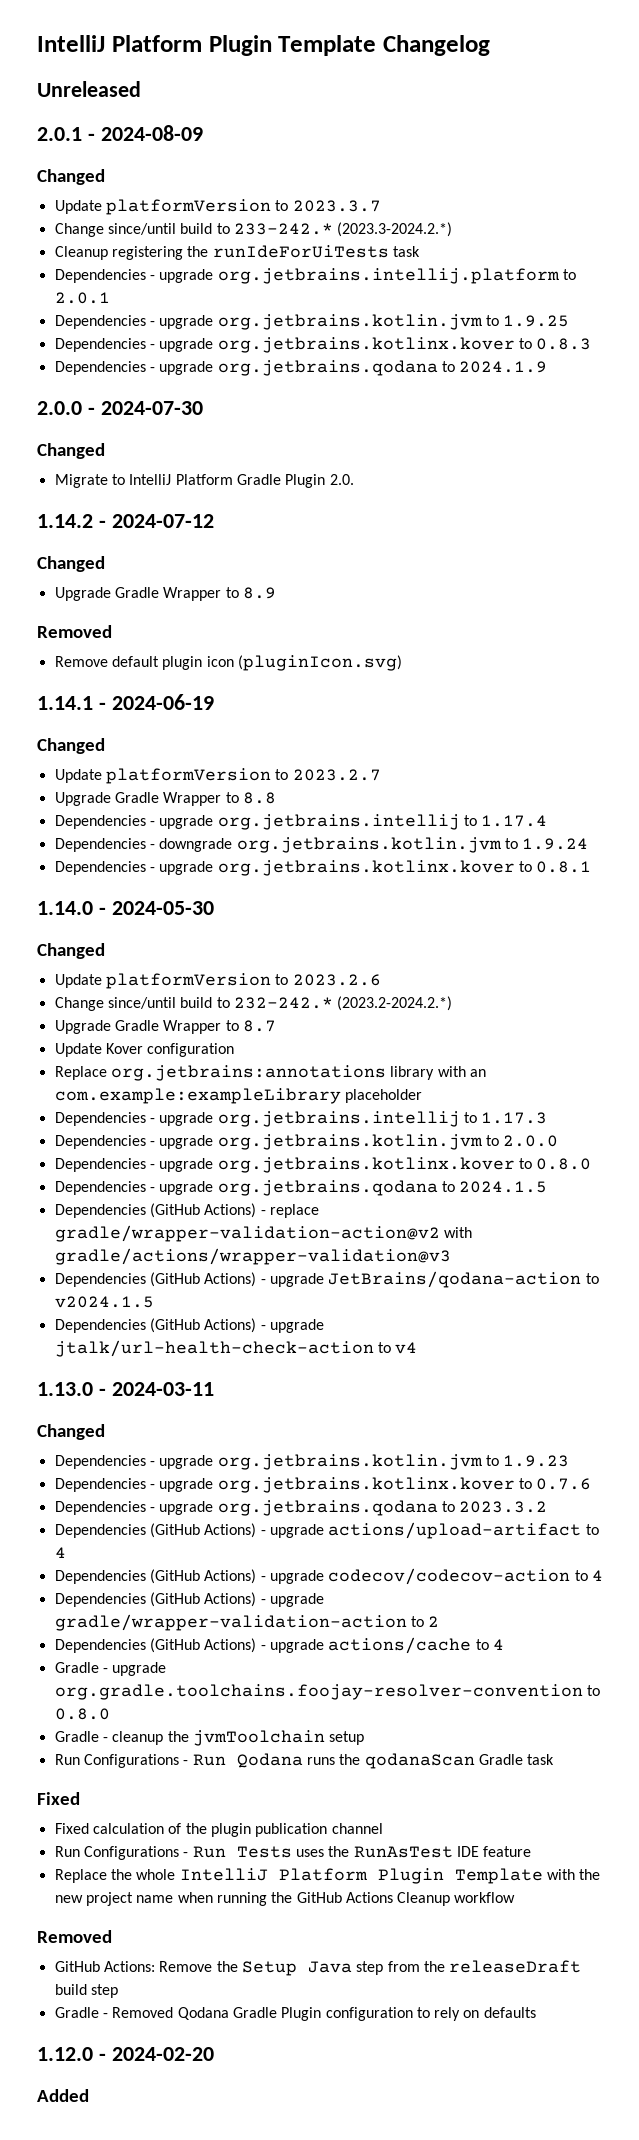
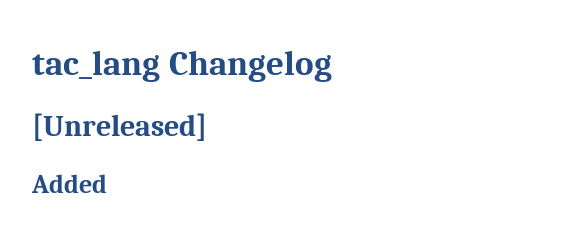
[37,35,490,56] [37,81,141,97] [37,125,203,141] [37,169,105,185] [54,199,381,215] [54,222,453,237] [54,245,420,260] [54,268,576,284] [54,292,110,304] [54,314,570,330] [54,337,592,353] [54,360,548,376] [37,401,203,415] [37,443,105,459] [54,474,354,488] [37,514,214,528] [37,556,105,572] [54,587,276,601] [37,625,112,638] [54,655,402,671] [37,694,214,710] [37,738,105,754] [54,768,381,784] [54,792,276,806] [54,814,548,830] [54,837,589,853] [54,860,592,876] [37,901,214,915] [37,943,105,959] [54,973,381,989] [54,996,453,1011] [54,1020,276,1034] [54,1043,235,1057] [54,1065,486,1081] [54,1088,422,1104] [54,1111,548,1127] [54,1134,559,1150] [54,1157,592,1173] [54,1180,548,1196] [54,1203,319,1218] [54,1225,472,1242] [54,1248,451,1265] [54,1271,599,1288] [54,1296,154,1308] [54,1318,324,1333] [54,1340,418,1357] [37,1382,214,1396] [37,1424,105,1440] [54,1454,570,1470] [54,1477,592,1493] [54,1500,548,1516] [54,1522,599,1539] [54,1547,66,1558] [54,1568,603,1585] [54,1592,324,1607] [54,1614,440,1631] [54,1637,504,1654] [54,1662,167,1676] [54,1684,600,1700] [54,1708,110,1720] [54,1730,365,1746] [54,1753,555,1769] [37,1792,80,1805] [54,1823,383,1837] [54,1846,532,1860] [54,1868,601,1884] [54,1892,516,1906] [37,1930,112,1943] [54,1960,582,1976] [54,1984,118,1998] [54,2007,536,2021] [37,2047,214,2061] IntelliJ Platform Plugin Template Changelog // Unreleased // 2.0.1 - 2024-08-09 // Changed // Update platformVersion to 2023.3.7 // Change since/until build to 233-242.* (2023.3-2024.2.*) // Cleanup registering the runIdeForUiTests task // Dependencies - upgrade org.jetbrains.intellij.platform to 2.0.1 // Dependencies - upgrade org.jetbrains.kotlin.jvm to 1.9.25 // Dependencies - upgrade org.jetbrains.kotlinx.kover to 0.8.3 // Dependencies - upgrade org.jetbrains.qodana to 2024.1.9 // 2.0.0 - 2024-07-30 // Changed // Migrate to IntelliJ Platform Gradle Plugin 2.0. // 1.14.2 - 2024-07-12 // Changed // Upgrade Gradle Wrapper to 8.9 // Removed // Remove default plugin icon (pluginIcon.svg) // 1.14.1 - 2024-06-19 // Changed // Update platformVersion to 2023.2.7 // Upgrade Gradle Wrapper to 8.8 // Dependencies - upgrade org.jetbrains.intellij to 1.17.4 // Dependencies - downgrade org.jetbrains.kotlin.jvm to 1.9.24 // Dependencies - upgrade org.jetbrains.kotlinx.kover to 0.8.1 // 1.14.0 - 2024-05-30 // Changed // Update platformVersion to 2023.2.6 // Change since/until build to 232-242.* (2023.2-2024.2.*) // Upgrade Gradle Wrapper to 8.7 // Update Kover configuration // Replace org.jetbrains:annotations library with an com.example:exampleLibrary placeholder // Dependencies - upgrade org.jetbrains.intellij to 1.17.3 // Dependencies - upgrade org.jetbrains.kotlin.jvm to 2.0.0 // Dependencies - upgrade org.jetbrains.kotlinx.kover to 0.8.0 // Dependencies - upgrade org.jetbrains.qodana to 2024.1.5 // Dependencies (GitHub Actions) - replace gradle/wrapper-validation-action@v2 with gradle/actions/wrapper-validation@v3 // Dependencies (GitHub Actions) - upgrade JetBrains/qodana-action to v2024.1.5 // Dependencies (GitHub Actions) - upgrade jtalk/url-health-check-action to v4 // 1.13.0 - 2024-03-11 // Changed // Dependencies - upgrade org.jetbrains.kotlin.jvm to 1.9.23 // Dependencies - upgrade org.jetbrains.kotlinx.kover to 0.7.6 // Dependencies - upgrade org.jetbrains.qodana to 2023.3.2 // Dependencies (GitHub Actions) - upgrade actions/upload-artifact to 4 // Dependencies (GitHub Actions) - upgrade codecov/codecov-action to 4 // Dependencies (GitHub Actions) - upgrade gradle/wrapper-validation-action to 2 // Dependencies (GitHub Actions) - upgrade actions/cache to 4 // Gradle - upgrade org.gradle.toolchains.foojay-resolver-convention to 0.8.0 // Gradle - cleanup the jvmToolchain setup // Run Configurations - Run Qodana runs the qodanaScan Gradle task // Fixed // Fixed calculation of the plugin publication channel // Run Configurations - Run Tests uses the RunAsTest IDE feature // Replace the whole IntelliJ Platform Plugin Template with the new project name when running the GitHub Actions Cleanup workflow // Removed // GitHub Actions: Remove the Setup Java step from the releaseDraft build step // Gradle - Removed Qodana Gradle Plugin configuration to rely on defaults // 1.12.0 - 2024-02-20 -> [32,50,333,82] [32,113,207,141] tac_lang Changelog // [Unreleased]

